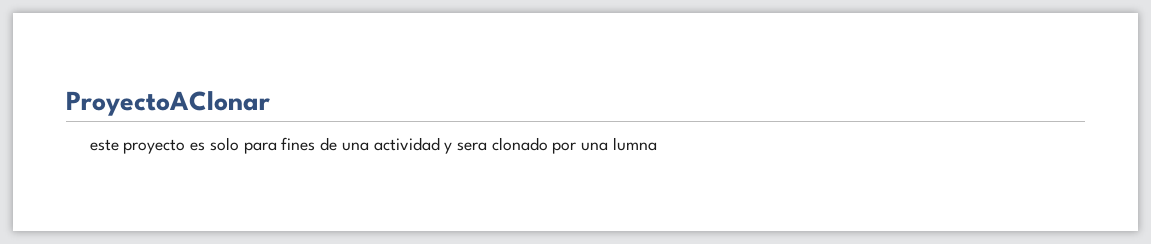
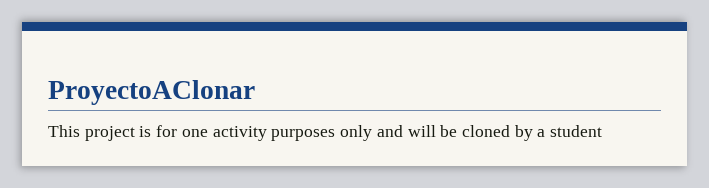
[89,137,657,154] este proyecto es solo para fines de una actividad y sera clonado por una lumna -> [48,125,603,141] This project is for one activity purposes only and will be cloned by a student

